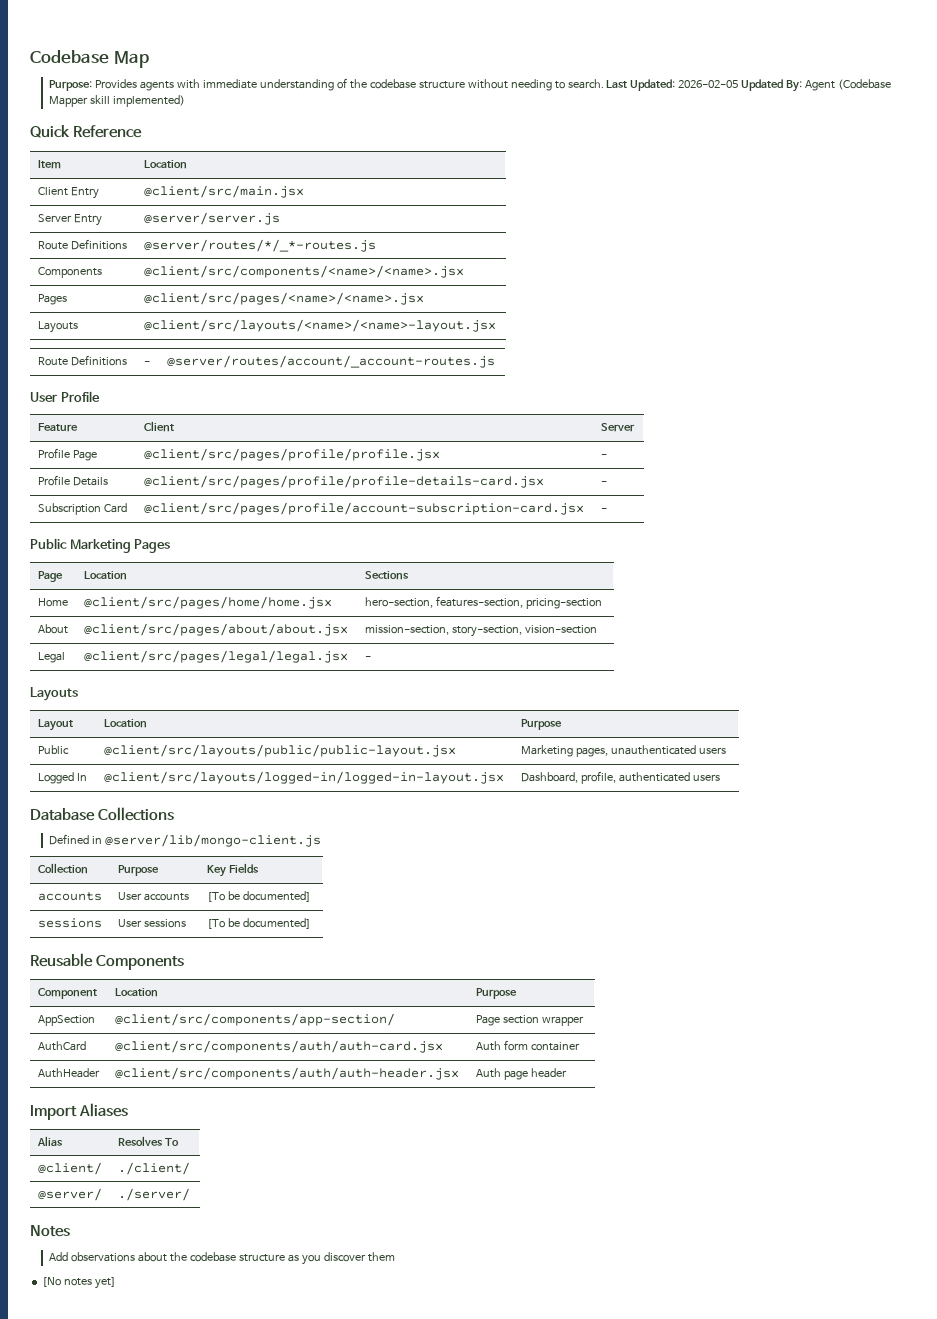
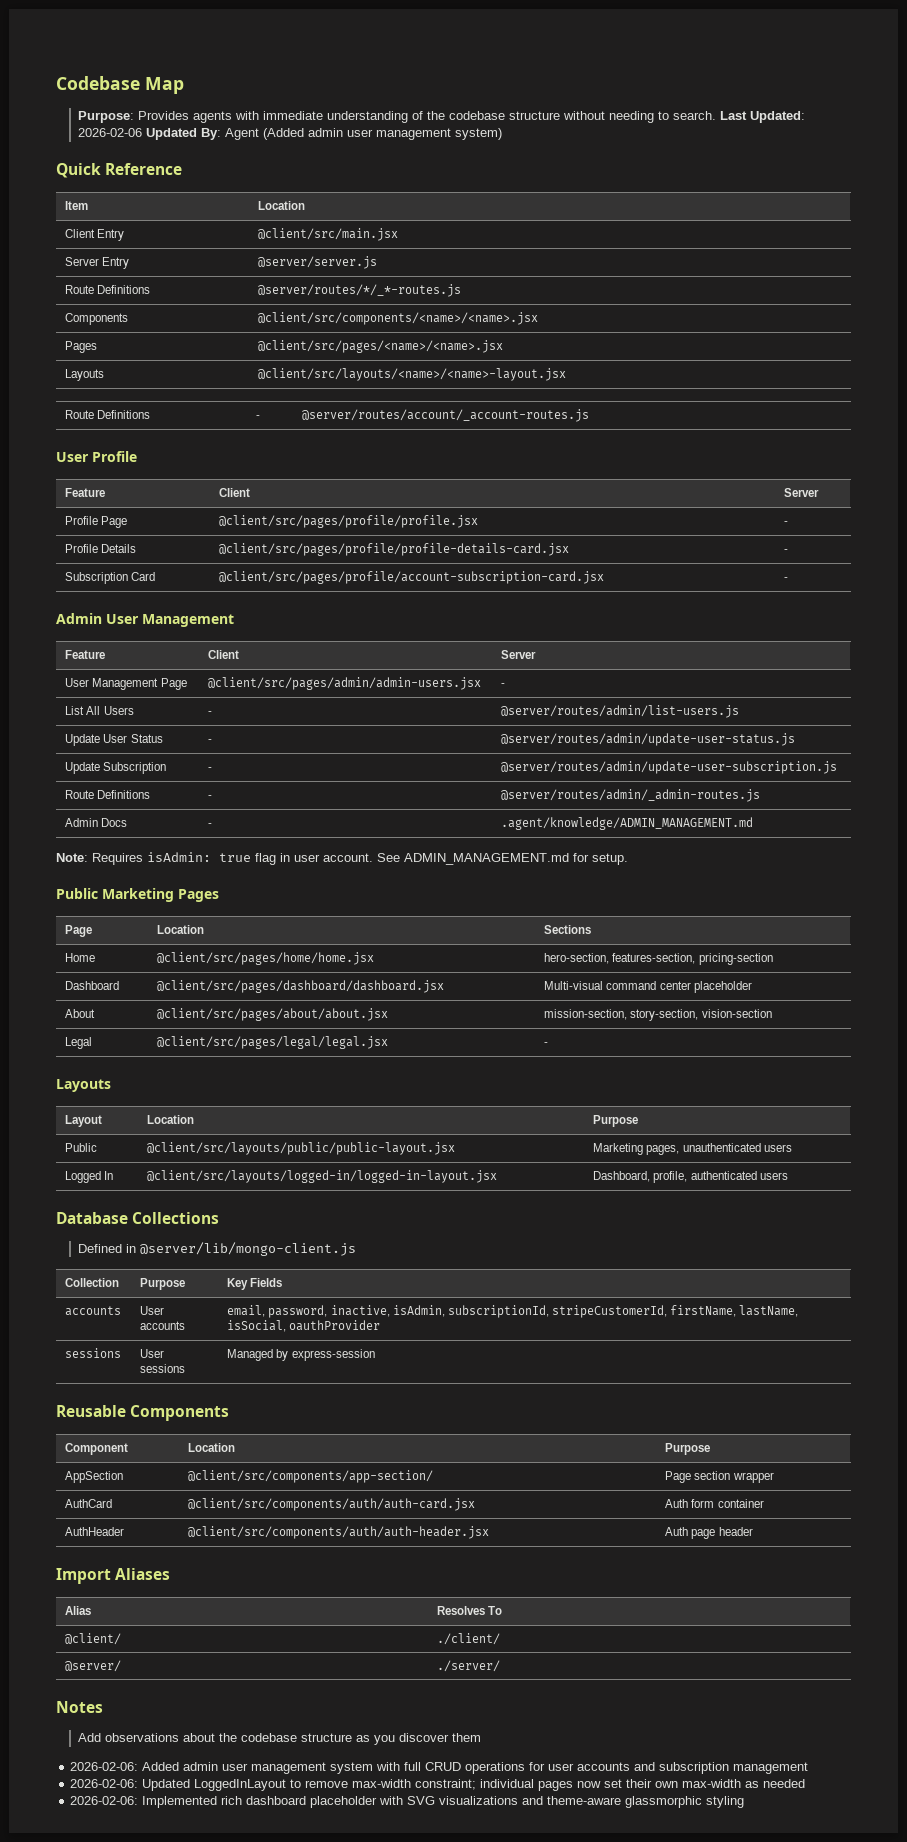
[678,80,739,88] 2026-02-05 -> [77,128,142,137] 2026-02-06
[838,79,892,90] [48,95,185,107] (Codebase Mapper skill implemented) -> [262,128,502,140] (Added admin user management system)
(607, 510) none -> [56,613,234,627] [65,650,106,659] [208,650,240,659] [501,650,537,659] [65,678,187,690] [208,677,482,690] [501,683,506,687] [65,706,134,715] [208,711,213,715] [501,705,740,718] [65,734,163,746] [208,739,213,743] [501,733,796,746] [65,762,167,774] [208,767,213,771] [501,761,838,774] [65,790,151,799] [208,795,213,799] [501,789,761,802] [65,818,128,827] [208,823,213,827] [501,817,754,830] [56,852,628,865] // Admin User Management // Feature | Client | Server // User Management Page | @client/src/pages/admin/admin-users.jsx | - // List All Users | - | @server/routes/admin/list-users.js // Update User Status | - | @server/routes/admin/update-user-status.js // Update Subscription | - | @server/routes/admin/update-user-subscription.js // Route Definitions | - | @server/routes/admin/_admin-routes.js // Admin Docs | - | .agent/knowledge/ADMIN_MANAGEMENT.md // Note: Requires isAdmin: true flag in user account. See ADMIN_MANAGEMENT.md for setup.
(602, 603) none -> [65,981,120,990] [157,980,445,993] [544,981,752,993] // Dashboard | @client/src/pages/dashboard/dashboard.jsx | Multi-visual command center placeholder
[206,891,311,902] [To be documented] -> [227,1305,799,1318] [227,1320,381,1332] email, password, inactive, isAdmin, subscriptionId, stripeCustomerId, firstName, lastName, isSocial, oauthProvider
[206,918,311,929] [To be documented] -> [227,1349,375,1361] Managed by express-session
[42,1277,117,1289] [No notes yet] -> [70,1762,809,1774] [70,1779,806,1791] [70,1796,745,1808] 2026-02-06: Added admin user management system with full CRUD operations for user accounts and subscription management // 2026-02-06: Updated LoggedInLayout to remove max-width constraint; individual pages now set their own max-width as needed // 2026-02-06: Implemented rich dashboard placeholder with SVG visualizations and theme-aware glassmorphic styling

